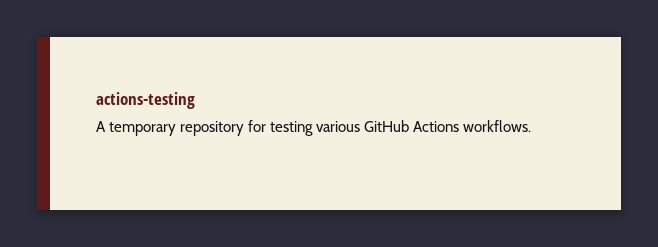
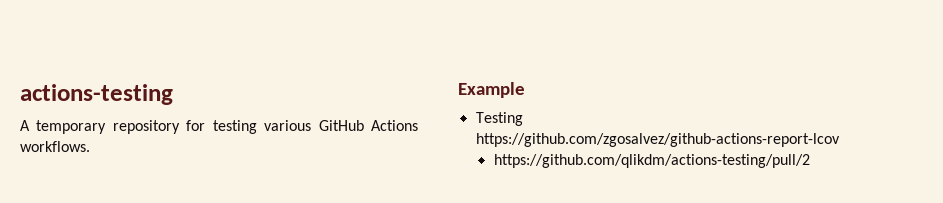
(532, 126) none -> [458,82,525,98] [475,112,523,126] [475,133,840,147] [493,154,810,168] // Example // Testing https://github.com/zgosalvez/github-actions-report-lcov // https://github.com/qlikdm/actions-testing/pull/2

